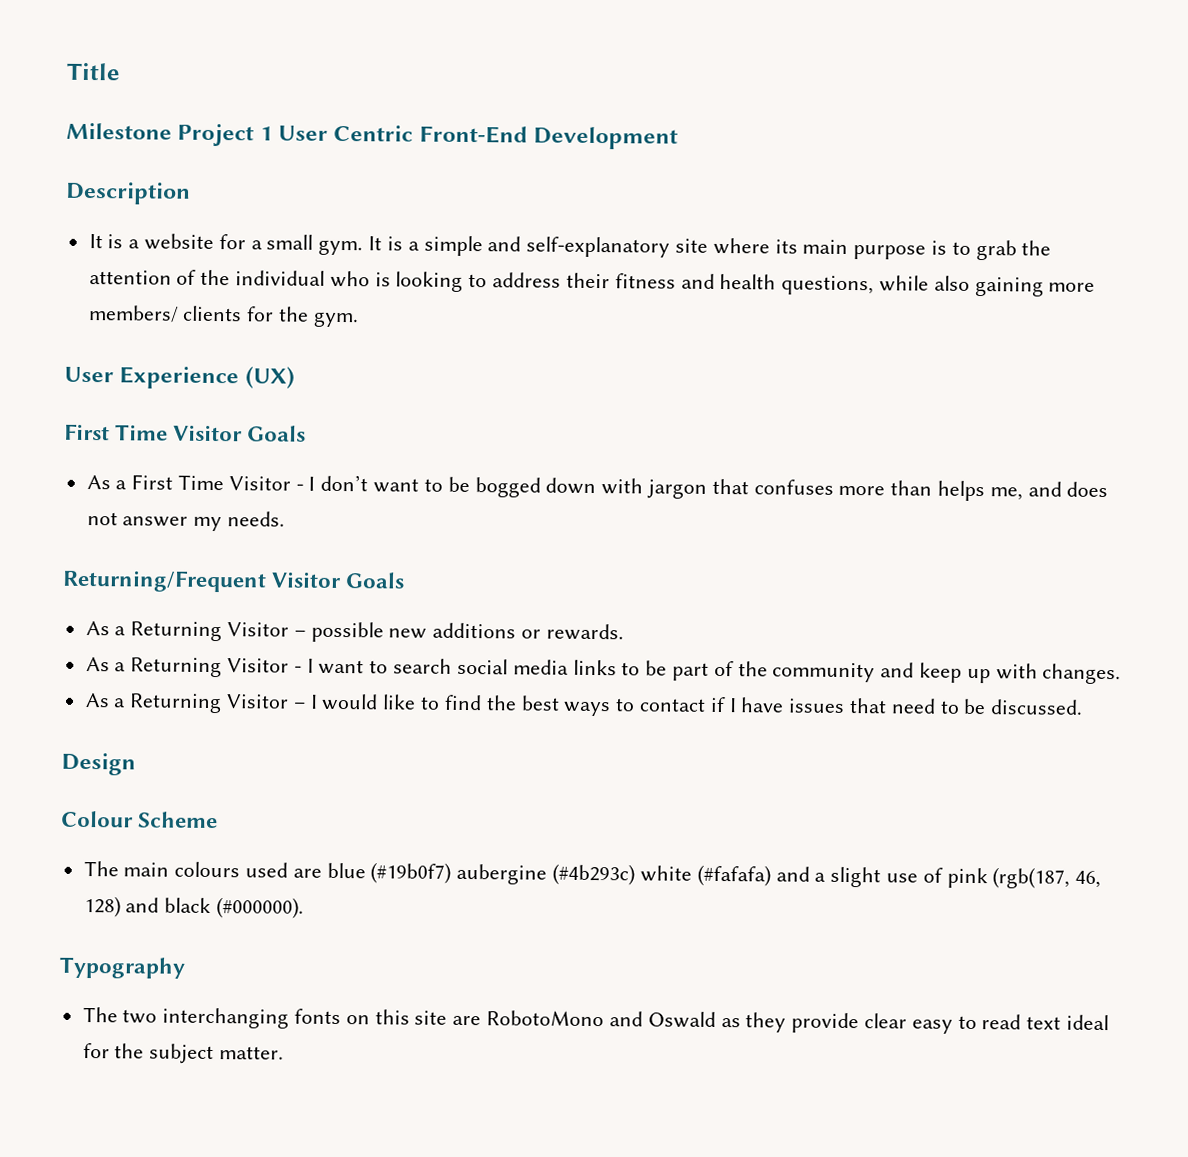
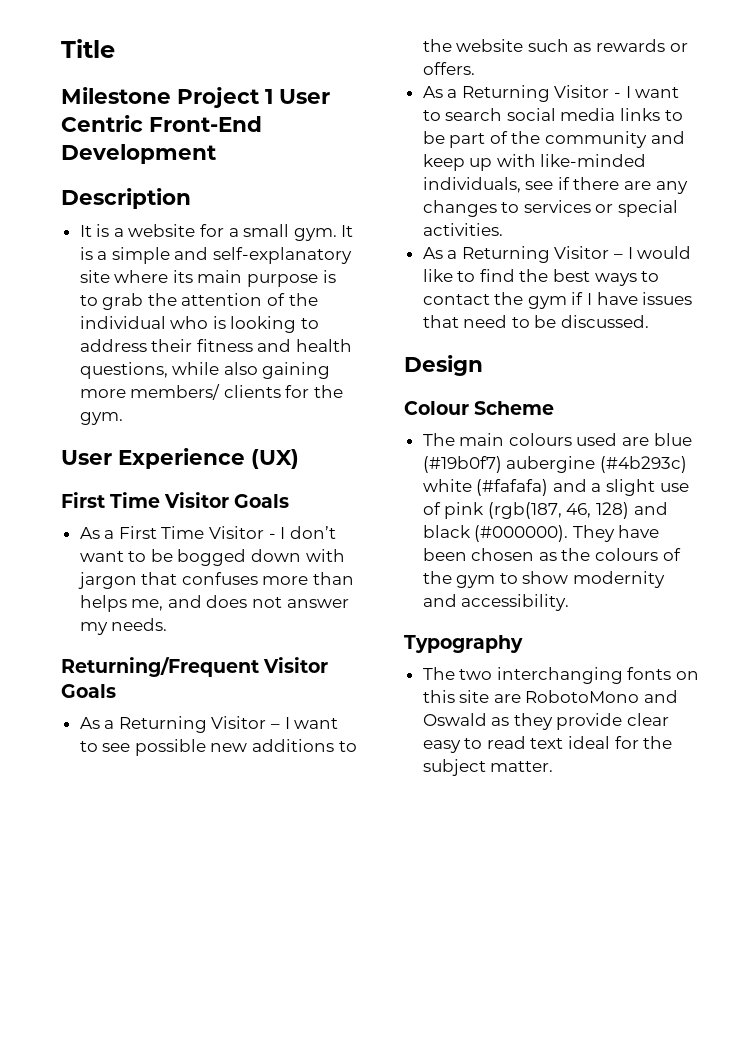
[310,621,624,643] possible new additions or rewards. -> [284,717,339,729] [79,739,357,756] [422,39,688,52] [422,62,475,75] I want to see possible new additions to the website such as rewards or offers.
[1042,663,1122,685] changes. -> [540,154,647,167] [422,177,688,194] [422,200,679,217] [422,223,503,236] like-minded individuals, see if there are any changes to services or special activities.
(706, 705) none -> [494,292,567,309] the gym
(305, 908) none -> [572,525,660,542] [422,548,681,561] [422,571,666,588] [422,594,570,611] They have been chosen as the colours of the gym to show modernity and accessibility.

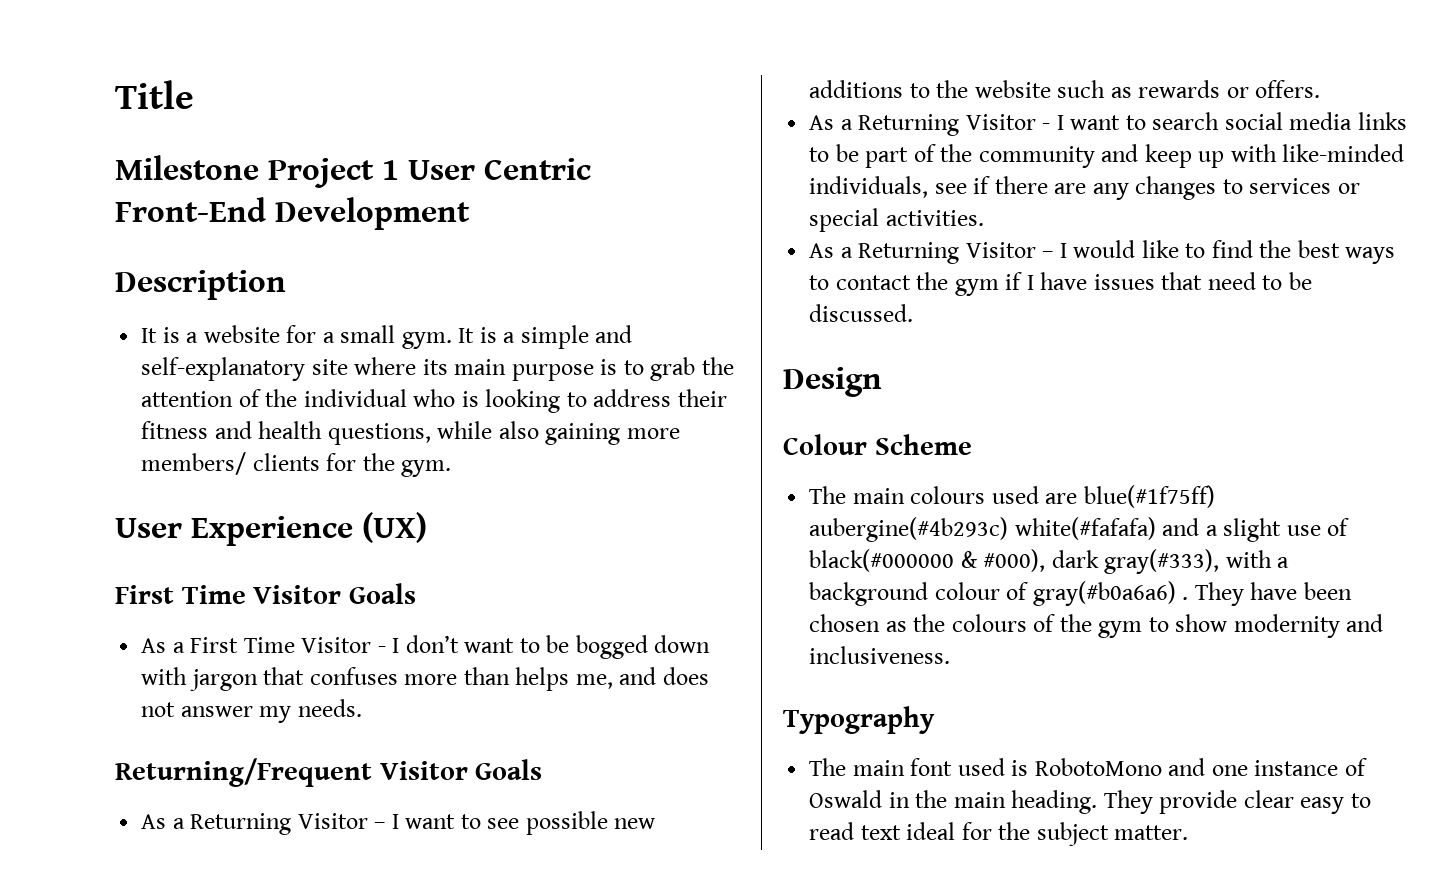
[653,433,692,446] [422,456,687,473] [422,479,549,496] blue (#19b0f7) aubergine (#4b293c) white (#fafafa) -> [1083,485,1215,508] [809,517,1156,542] blue(#1f75ff) aubergine(#4b293c) white(#fafafa)
[444,502,668,519] [422,525,569,542] pink (rgb(187, 46, 128) and black (#000000). -> [809,549,1290,574] [809,581,1189,606] black(#000000 & #000), dark gray(#333), with a background colour of gray(#b0a6a6) .
[461,594,570,611] accessibility. -> [809,646,951,664] inclusiveness.
[459,667,700,684] [422,690,679,703] [422,713,553,730] two interchanging fonts on this site are RobotoMono and Oswald as they -> [852,758,1367,776] [809,790,1153,814] main font used is RobotoMono and one instance of Oswald in the main heading. They

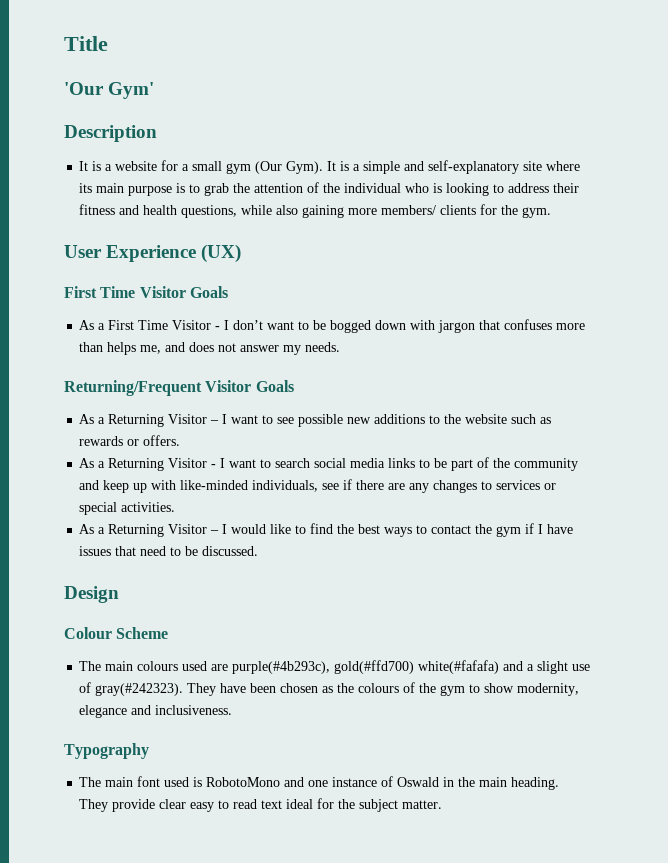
[115,155,591,188] [115,197,470,230] Milestone Project 1 User Centric Front-End Development -> [64,82,155,99] 'Our Gym'
[401,332,452,349] gym. -> [226,161,324,174] gym (Our Gym).
[1083,485,1215,508] [809,517,1009,542] blue(#1f75ff) aubergine(#4b293c) -> [232,660,415,674] purple(#4b293c), gold(#ffd700)
[809,549,1290,574] [809,581,1189,606] black(#000000 & #000), dark gray(#333), with a background colour of gray(#b0a6a6) . -> [95,683,184,696] gray(#242323).
[1233,614,1340,638] modernity -> [517,683,580,696] [79,705,128,718] modernity, elegance

